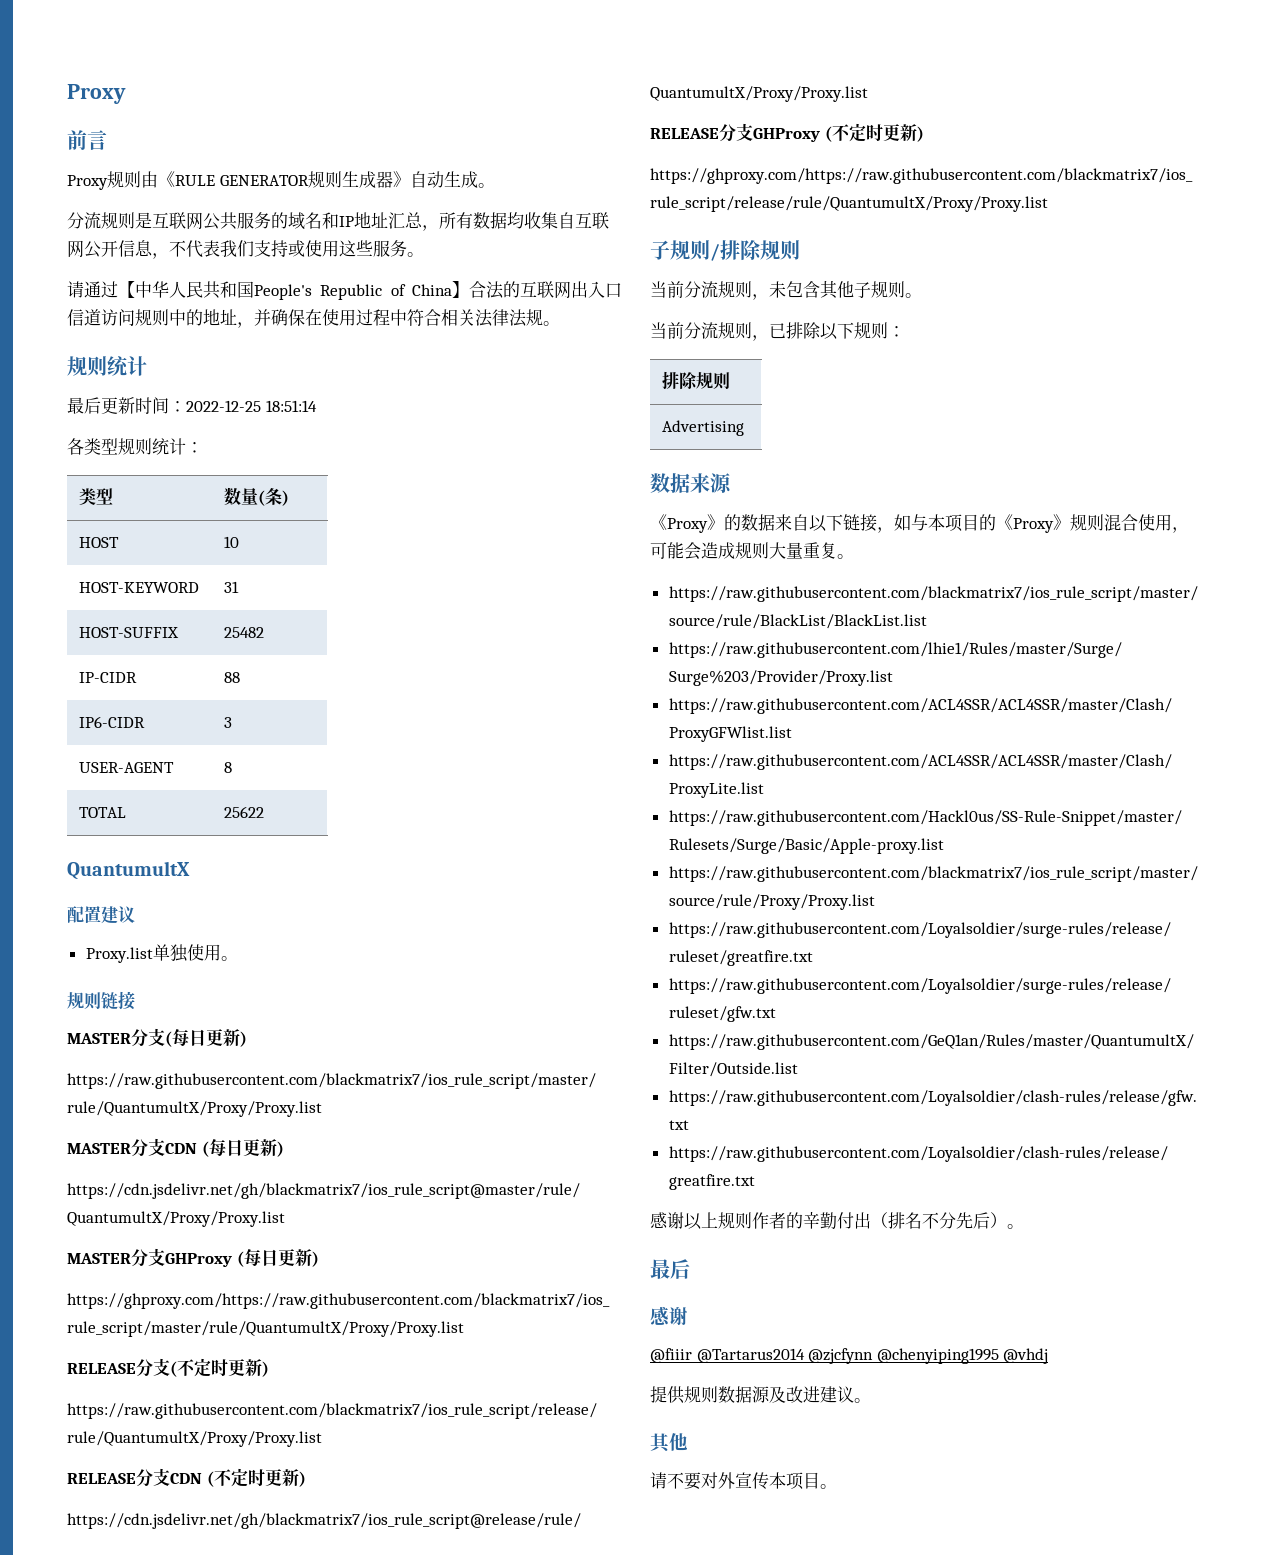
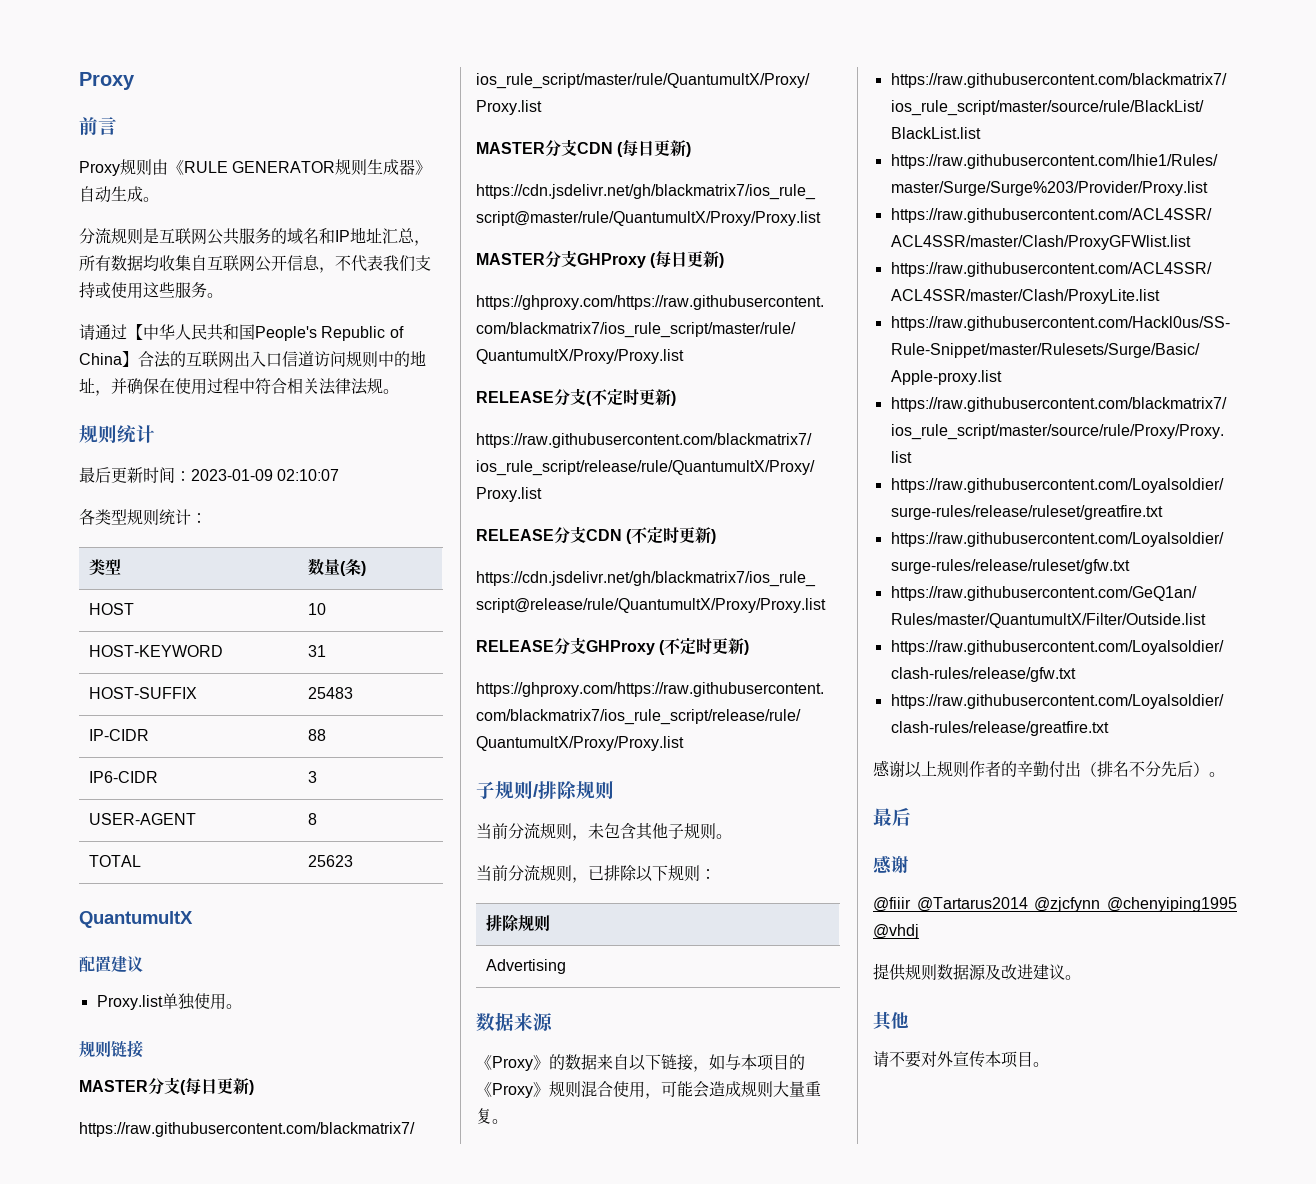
[186,400,317,412] 2022-12-25 18:51:14 -> [191,469,340,481] 2023-01-09 02:10:07
[224,627,265,638] 25482 -> [308,687,354,699] 25483
[224,806,265,818] 25622 -> [308,855,354,867] 25623

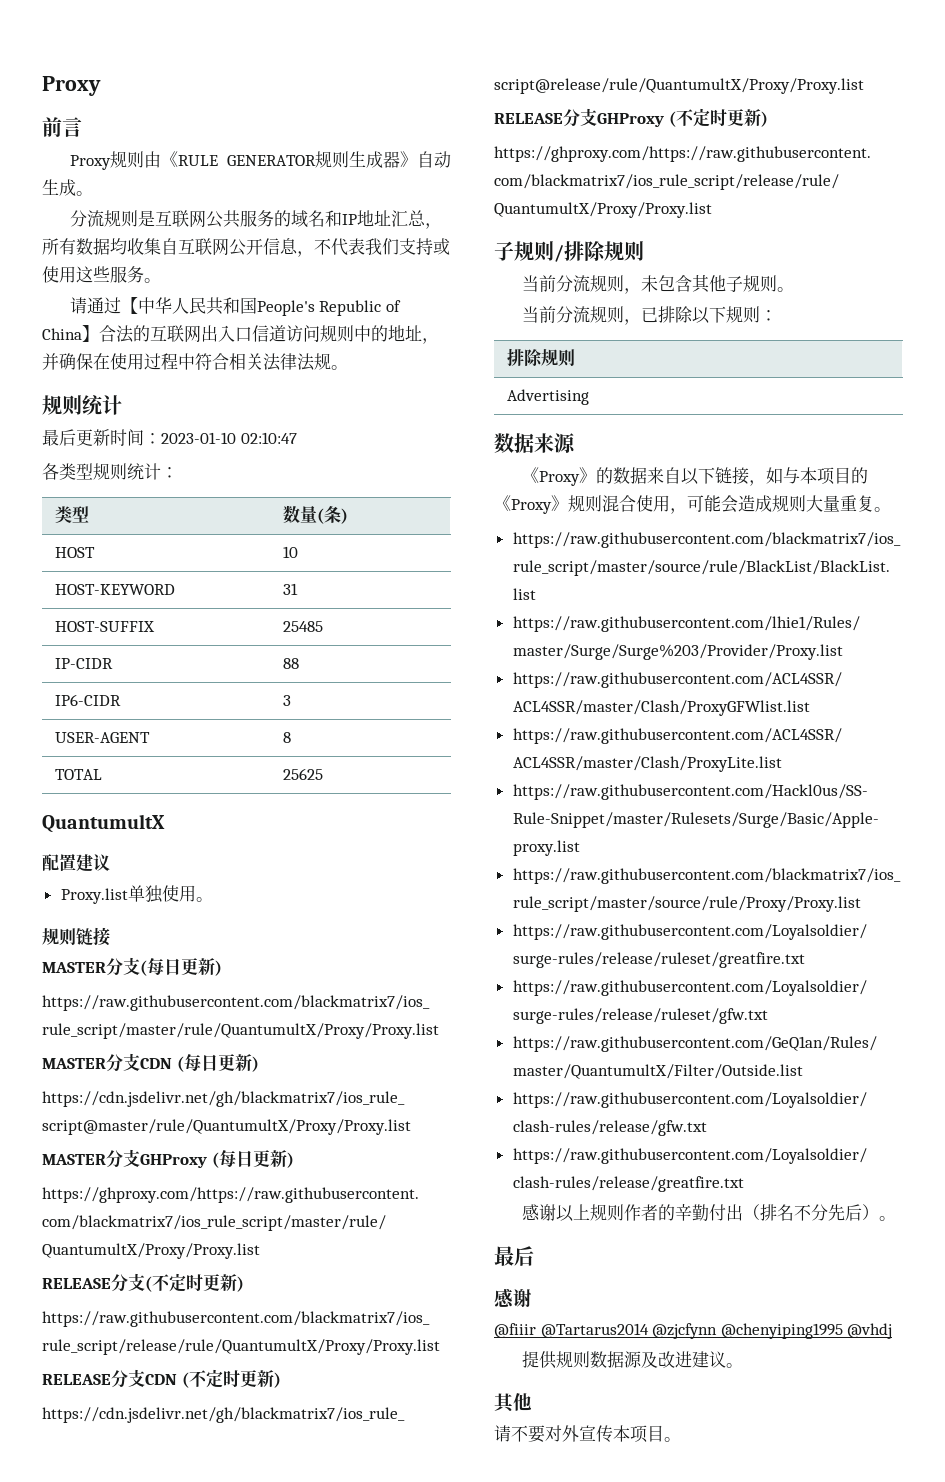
[191,469,340,481] 2023-01-09 02:10:07 -> [161,432,297,444] 2023-01-10 02:10:47
[308,687,354,699] 25483 -> [283,621,324,632] 25485
[308,855,354,867] 25623 -> [283,768,324,780] 25625

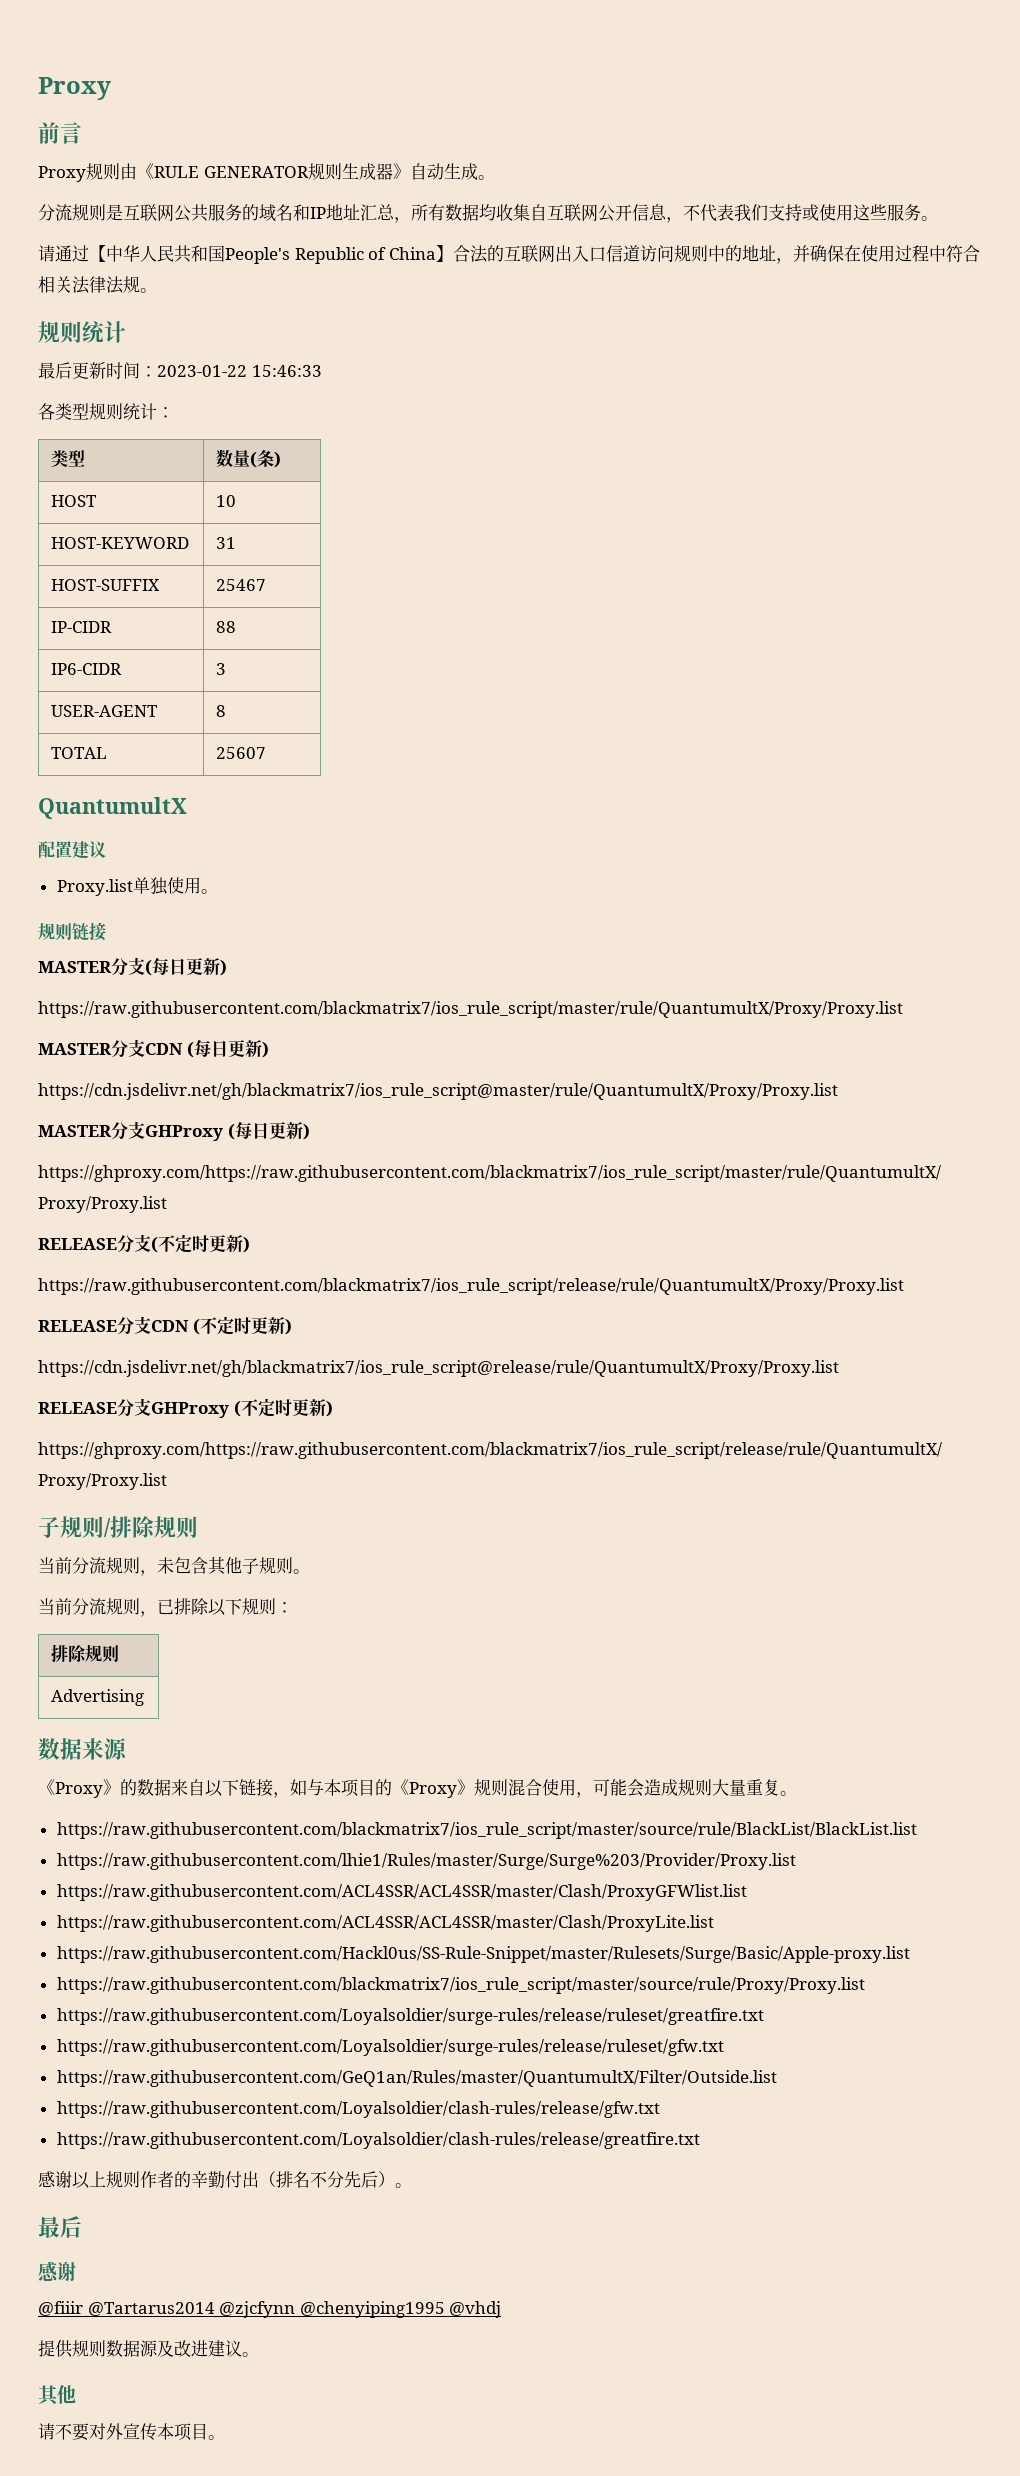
[161,432,297,444] 2023-01-10 02:10:47 -> [157,365,322,377] 2023-01-22 15:46:33
[283,621,324,632] 25485 -> [216,579,267,591] 25467
[283,768,324,780] 25625 -> [216,747,267,759] 25607

